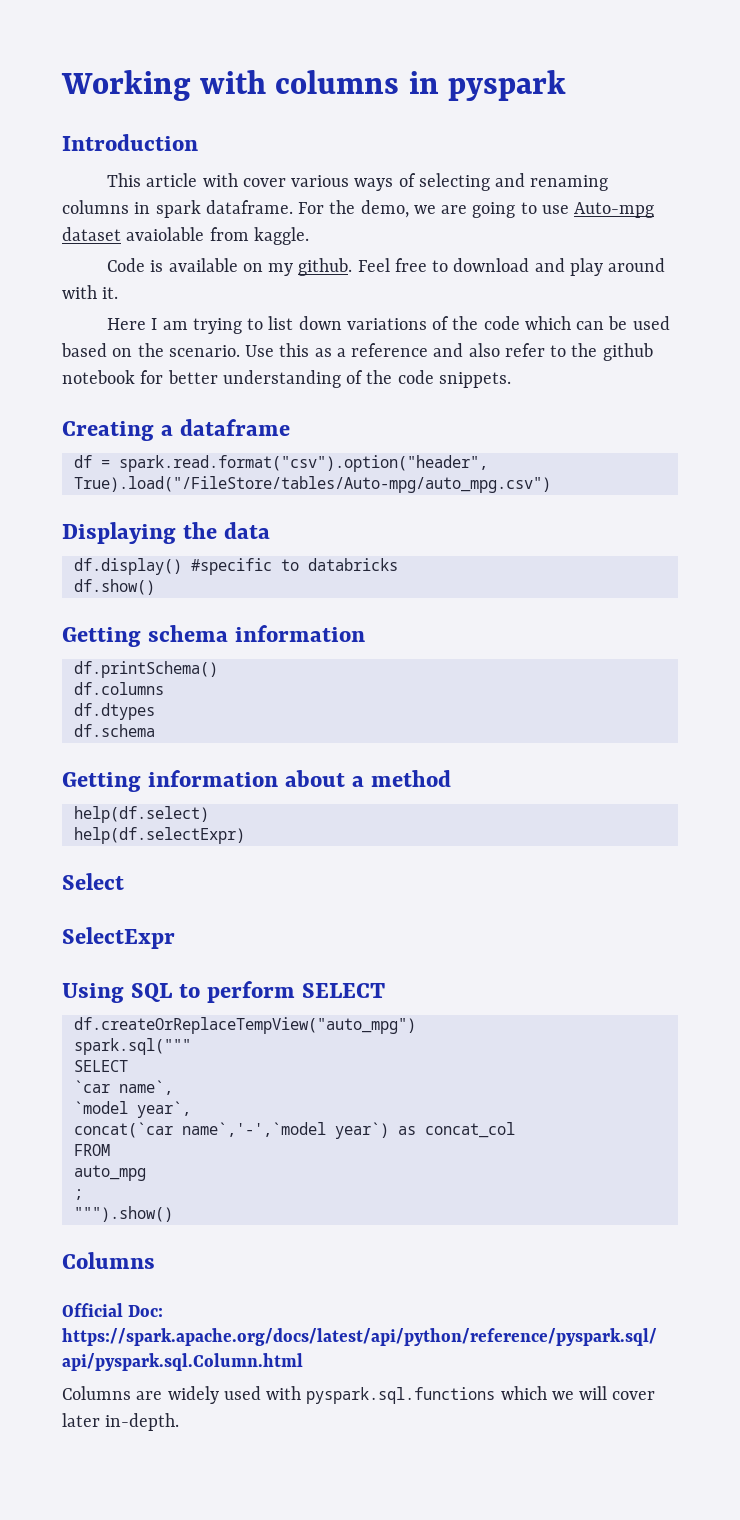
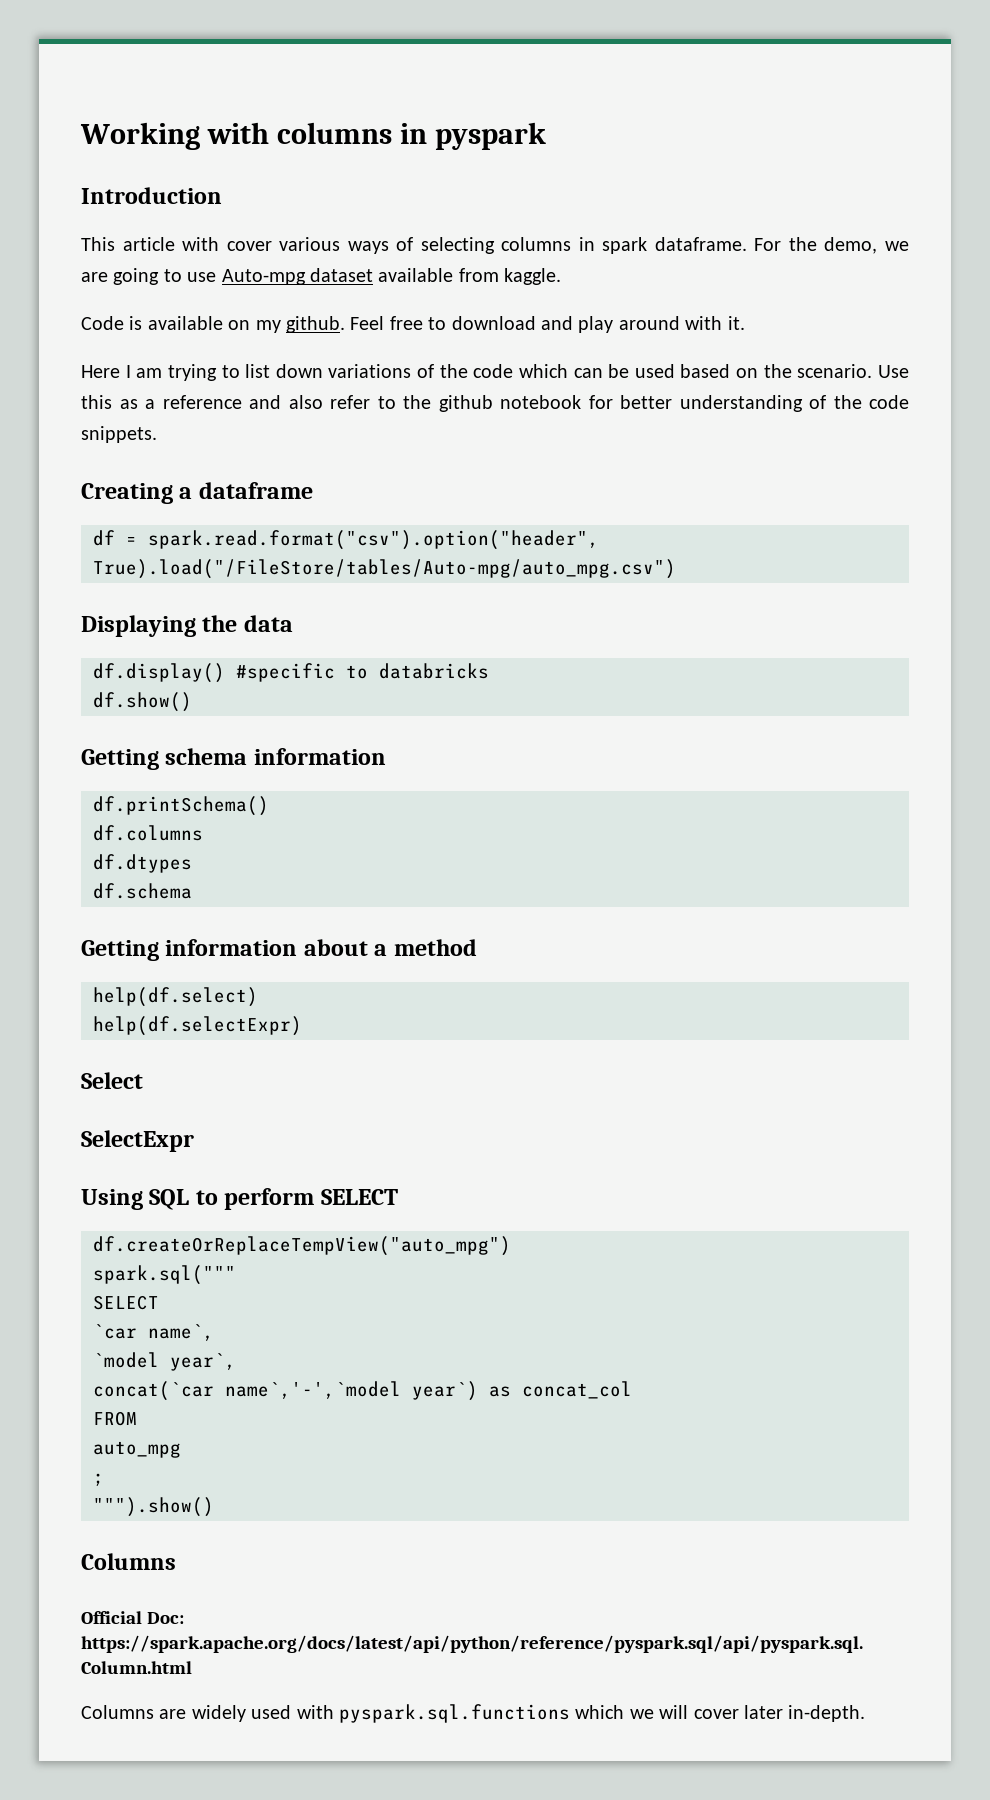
[495,173,609,191] and renaming -> (495, 245) none
[126,227,205,241] avaiolable -> [378,268,454,282] available

